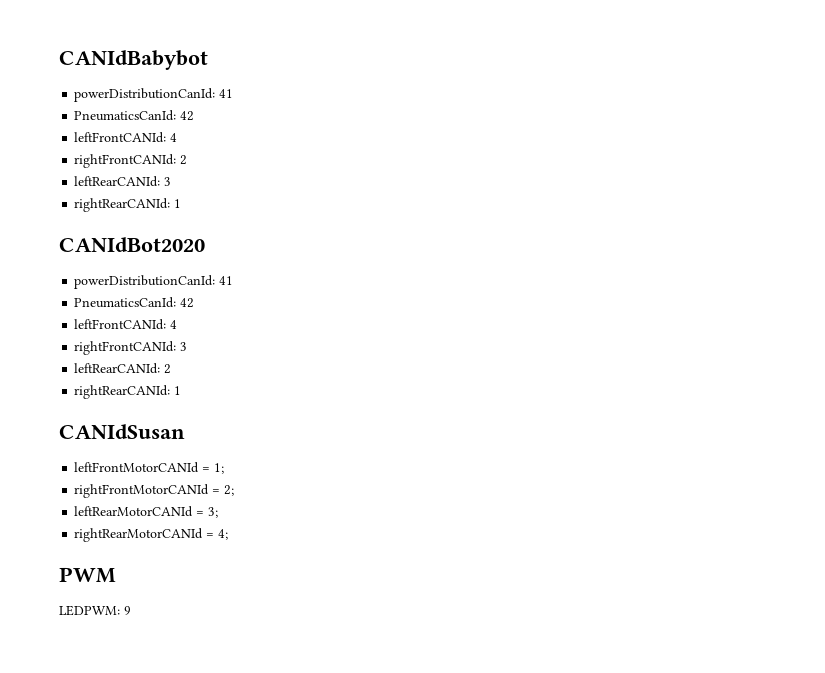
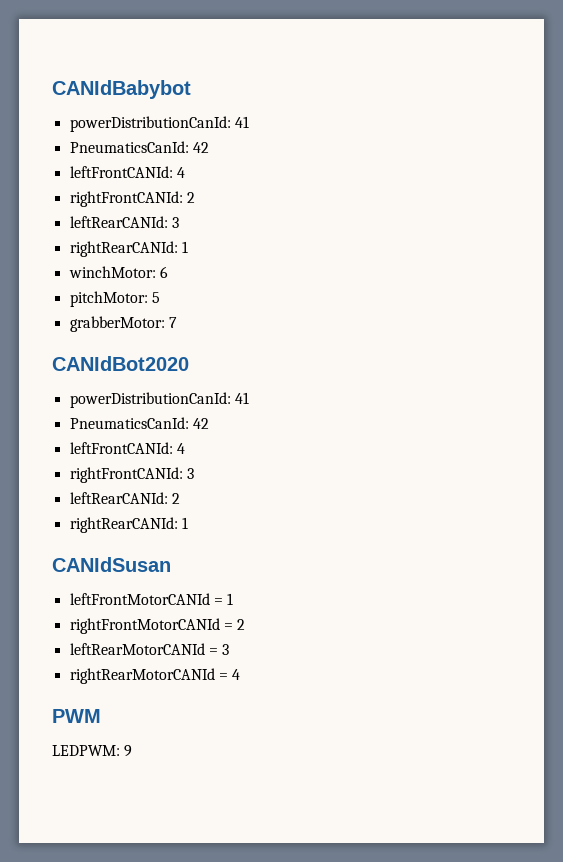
(182, 203) none -> [68,266,168,278] [69,291,160,307] [69,316,177,332] // winchMotor: 6 // pitchMotor: 5 // grabberMotor: 7
[214,463,225,474] 1; -> [227,593,234,605] 1
[224,485,235,496] 2; -> [237,619,246,630] 2
[208,507,219,518] 3; -> [222,644,230,655] 3
[218,529,229,540] 4; -> [232,669,241,680] 4

